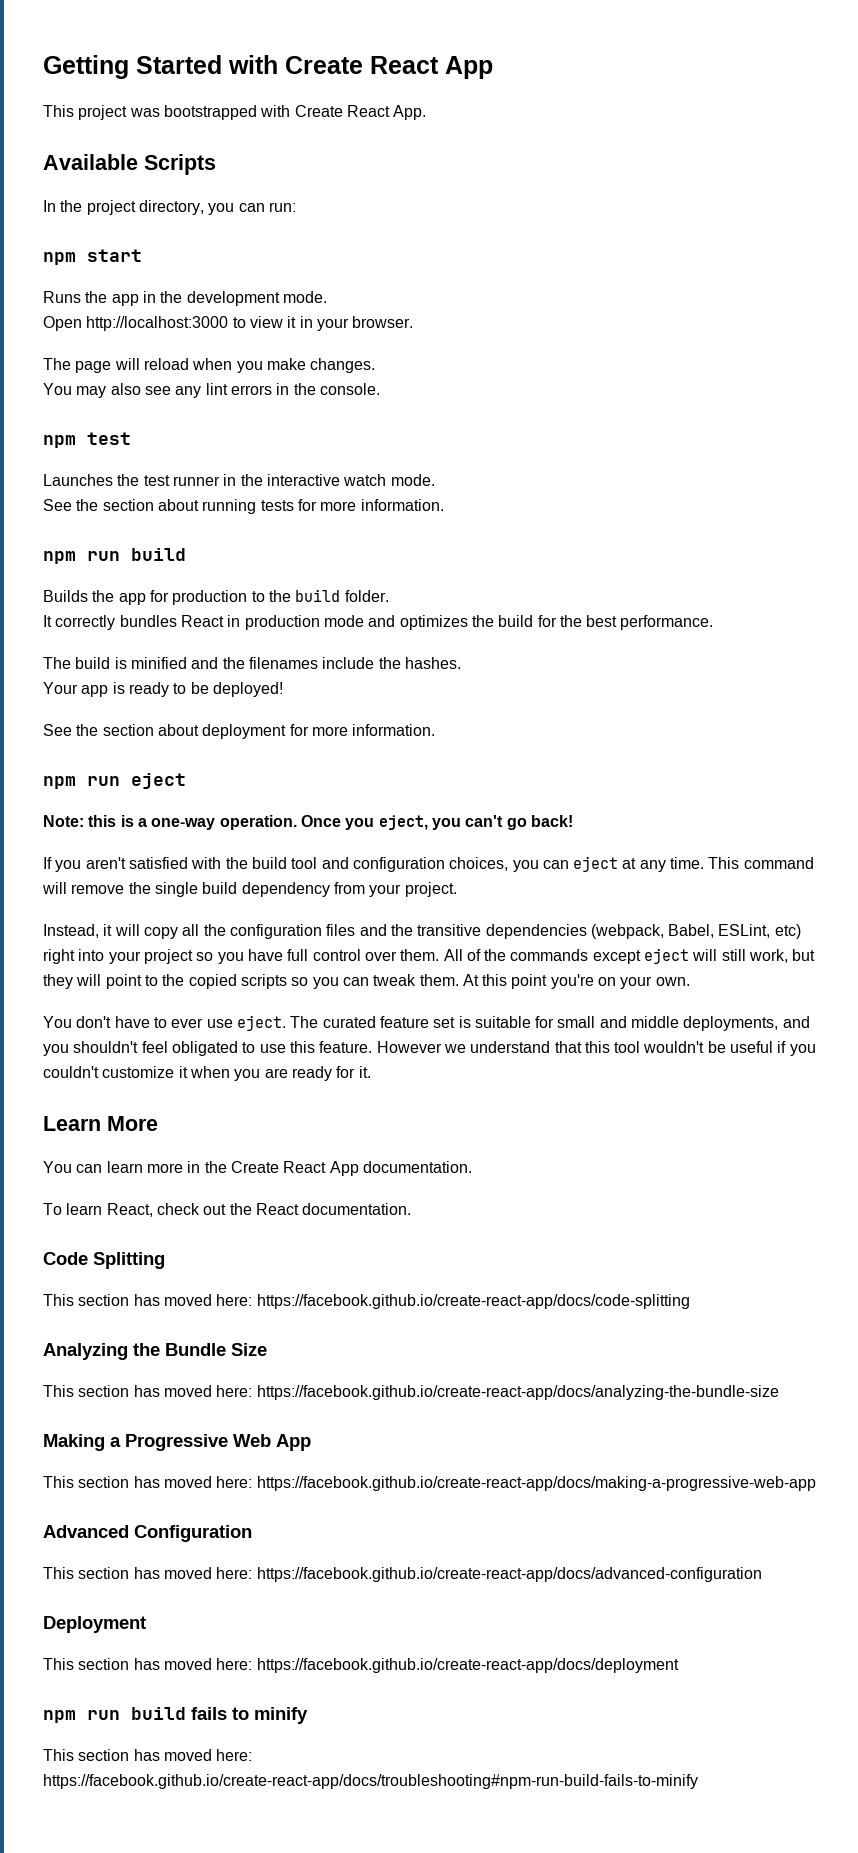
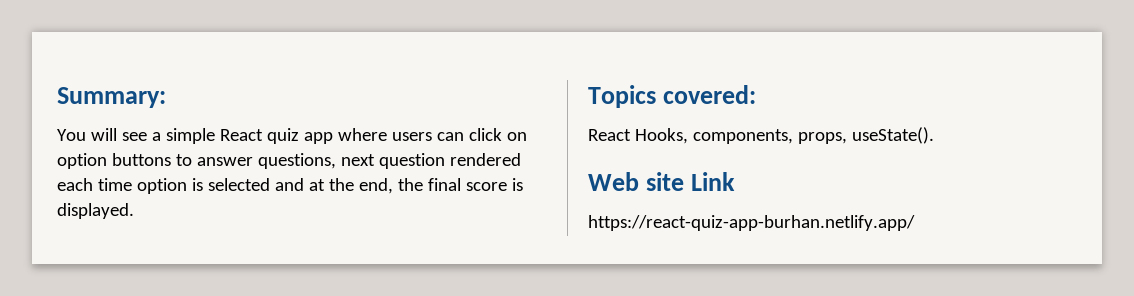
[43,55,493,79] [43,105,427,120] [43,154,216,175] [43,200,296,215] [43,249,142,265] [43,291,327,306] [43,316,414,331] [43,358,376,373] [43,383,380,398] [43,432,131,448] [43,474,435,486] [43,499,444,514] [43,548,186,564] [43,589,389,605] [43,615,714,630] [43,657,461,669] [43,682,283,697] [43,724,436,739] [43,773,186,789] [43,815,573,830] [43,856,814,872] [42,882,457,897] [43,924,801,939] [43,948,816,964] [43,974,690,989] [43,1015,810,1031] [43,1041,816,1056] [43,1066,371,1081] [43,1116,158,1131] [43,1161,472,1176] [43,1203,412,1217] [43,1252,165,1269] [43,1294,690,1309] [43,1343,267,1360] [43,1385,779,1400] [43,1434,311,1451] [43,1476,816,1491] [43,1525,252,1542] [43,1567,762,1582] [43,1616,146,1633] [43,1658,679,1673] [43,1707,308,1724] [43,1749,253,1761] [43,1774,698,1789] Getting Started with Create React App // This project was bootstrapped with Create React App. // Available Scripts // In the project directory, you can run: // npm start // Runs the app in the development mode. // Open http://localhost:3000 to view it in your browser. // The page will reload when you make changes. // You may also see any lint errors in the console. // npm test // Launches the test runner in the interactive watch mode. // See the section about running tests for more information. // npm run build // Builds the app for production to the build folder. // It correctly bundles React in production mode and optimizes the build for the best performance. // The build is minified and the filenames include the hashes. // Your app is ready to be deployed! // See the section about deployment for more information. // npm run eject // Note: this is a one-way operation. Once you eject, you can't go back! // If you aren't satisfied with the build tool and configuration choices, you can eject at any time. This command will remove the single build dependency from your project. // Instead, it will copy all the configuration files and the transitive dependencies (webpack, Babel, ESLint, etc) right into your project so you have full control over them. All of the commands except eject will still work, but they will point to the copied scripts so you can tweak them. At this point you're on your own. // You don't have to ever use eject. The curated feature set is suitable for small and middle deployments, and you shouldn't feel obligated to use this feature. However we understand that this tool wouldn't be useful if you couldn't customize it when you are ready for it. // Learn More // You can learn more in the Create React App documentation. // To learn React, check out the React documentation. // Code Splitting // This section has moved here: https://facebook.github.io/create-react-app/docs/code-splitting // Analyzing the Bundle Size // This section has moved here: https://facebook.github.io/create-react-app/docs/analyzing-the-bundle-size // Making a Progressive Web App // This section has moved here: https://facebook.github.io/create-react-app/docs/making-a-progressive-web-app // Advanced Configuration // This section has moved here: https://facebook.github.io/create-react-app/docs/advanced-configuration // Deployment // This section has moved here: https://facebook.github.io/create-react-app/docs/deployment // npm run build fails to minify // This section has moved here: https://facebook.github.io/create-react-app/docs/troubleshooting#npm-run-build-fails-to-minify -> [57,87,166,108] [57,128,527,144] [57,153,521,169] [57,178,523,194] [57,203,134,219] [588,85,757,108] [588,127,934,144] [588,172,736,191] [588,215,915,231] Summary: // You will see a simple React quiz app where users can click on option buttons to answer questions, next question rendered each time option is selected and at the end, the final score is displayed. // Topics covered: // React Hooks, components, props, useState(). // Web site Link // https://react-quiz-app-burhan.netlify.app/

